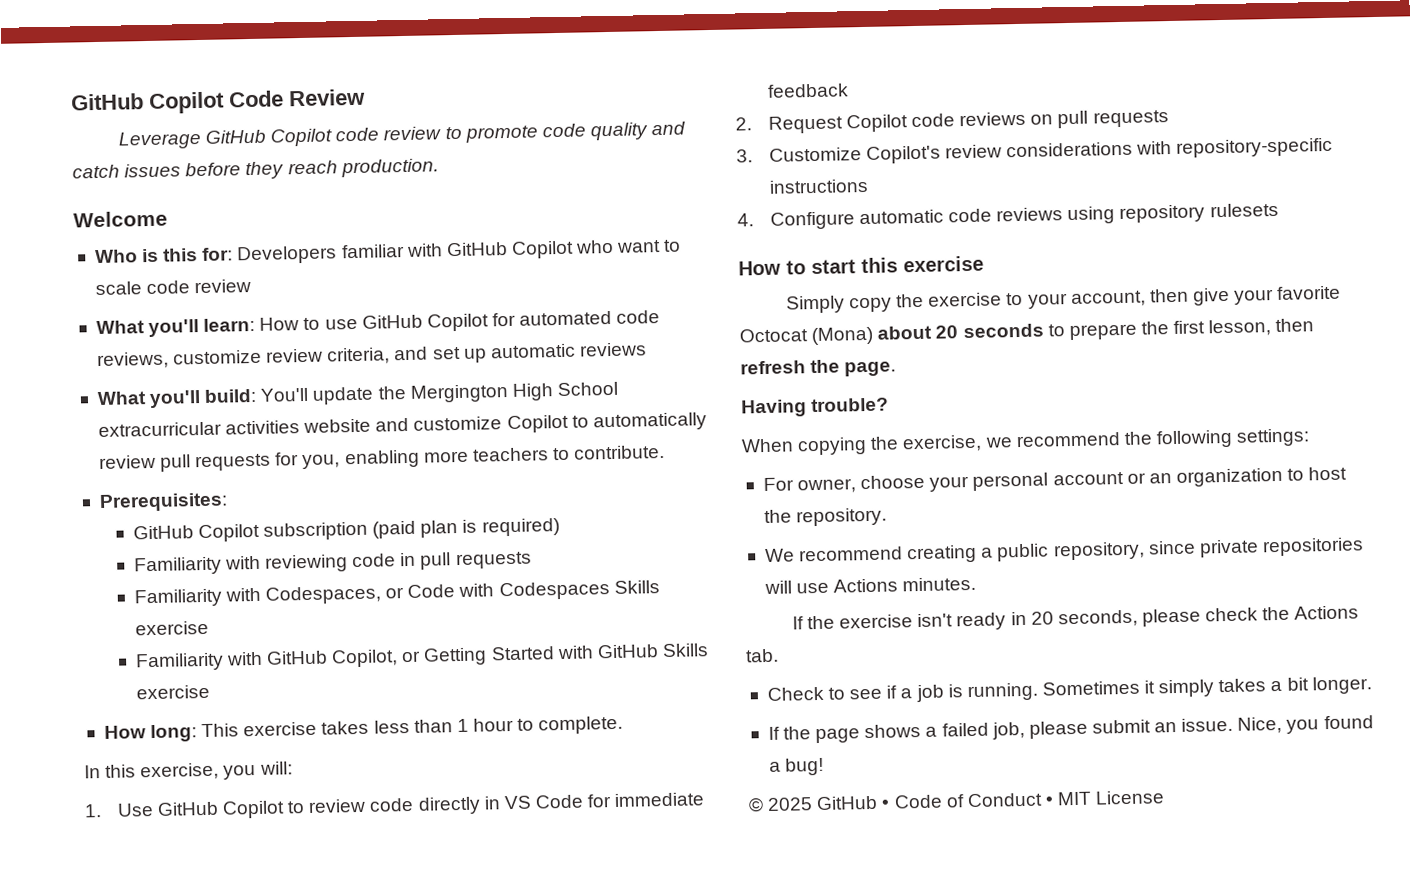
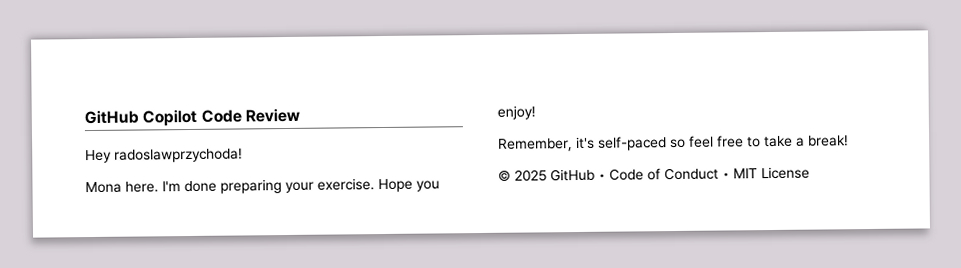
[117,121,687,150] [72,158,439,180] [73,210,168,228] [94,239,682,265] [94,278,252,296] [95,310,661,338] [96,342,647,370] [96,381,618,409] [97,412,707,438] [98,444,666,472] [98,492,228,513] [132,518,560,543] [133,551,532,576] [133,580,660,608] [134,620,209,636] [134,643,709,672] [135,684,210,700] [103,715,624,743] [84,761,293,781] [84,792,706,819] [766,83,849,98] [735,110,1169,134] [736,137,1334,164] [768,178,869,194] [737,202,1279,230] [738,255,984,276] [785,285,1342,314] [739,318,1315,346] [740,359,897,377] [741,397,890,418] [741,428,1311,456] [762,466,1348,494] [763,507,888,527] [764,537,1364,564] [763,576,977,595] [791,605,1360,631] [745,648,779,663] [766,676,1372,703] [767,715,1374,744] [768,757,825,776] Leverage GitHub Copilot code review to promote code quality and catch issues before they reach production. // Welcome // Who is this for: Developers familiar with GitHub Copilot who want to scale code review // What you'll learn: How to use GitHub Copilot for automated code reviews, customize review criteria, and set up automatic reviews // What you'll build: You'll update the Mergington High School extracurricular activities website and customize Copilot to automatically review pull requests for you, enabling more teachers to contribute. // Prerequisites: // GitHub Copilot subscription (paid plan is required) // Familiarity with reviewing code in pull requests // Familiarity with Codespaces, or Code with Codespaces Skills exercise // Familiarity with GitHub Copilot, or Getting Started with GitHub Skills exercise // How long: This exercise takes less than 1 hour to complete. // In this exercise, you will: // 1. Use GitHub Copilot to review code directly in VS Code for immediate feedback // 2. Request Copilot code reviews on pull requests // 3. Customize Copilot's review considerations with repository-specific instructions // 4. Configure automatic code reviews using repository rulesets // How to start this exercise // Simply copy the exercise to your account, then give your favorite Octocat (Mona) about 20 seconds to prepare the first lesson, then refresh the page. // Having trouble? // When copying the exercise, we recommend the following settings: // For owner, choose your personal account or an organization to host the repository. // We recommend creating a public repository, since private repositories will use Actions minutes. // If the exercise isn't ready in 20 seconds, please check the Actions tab. // Check to see if a job is running. Sometimes it simply takes a bit longer. // If the page shows a failed job, please submit an issue. Nice, you found a bug! -> [85,148,243,164] [85,178,440,194] [497,105,536,120] [498,135,849,152] Hey radoslawprzychoda! // Mona here. I'm done preparing your exercise. Hope you enjoy! // Remember, it's self-paced so feel free to take a break!

